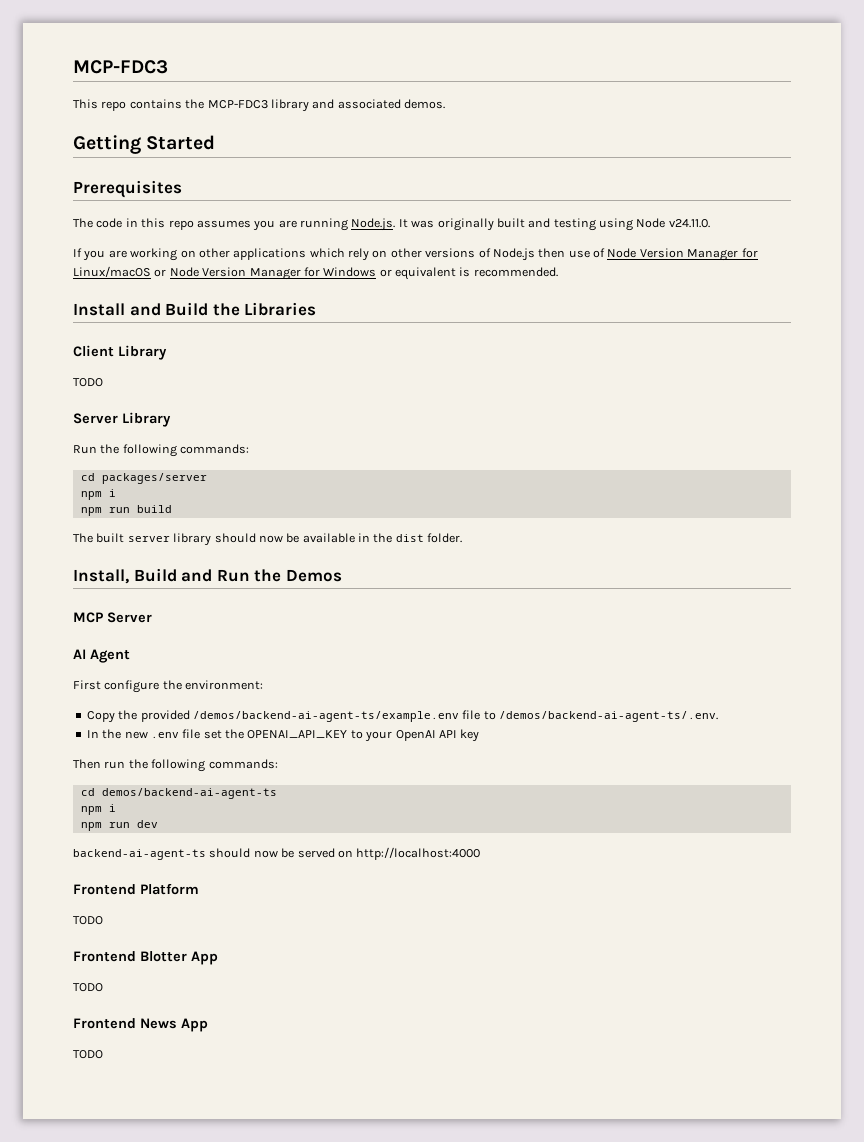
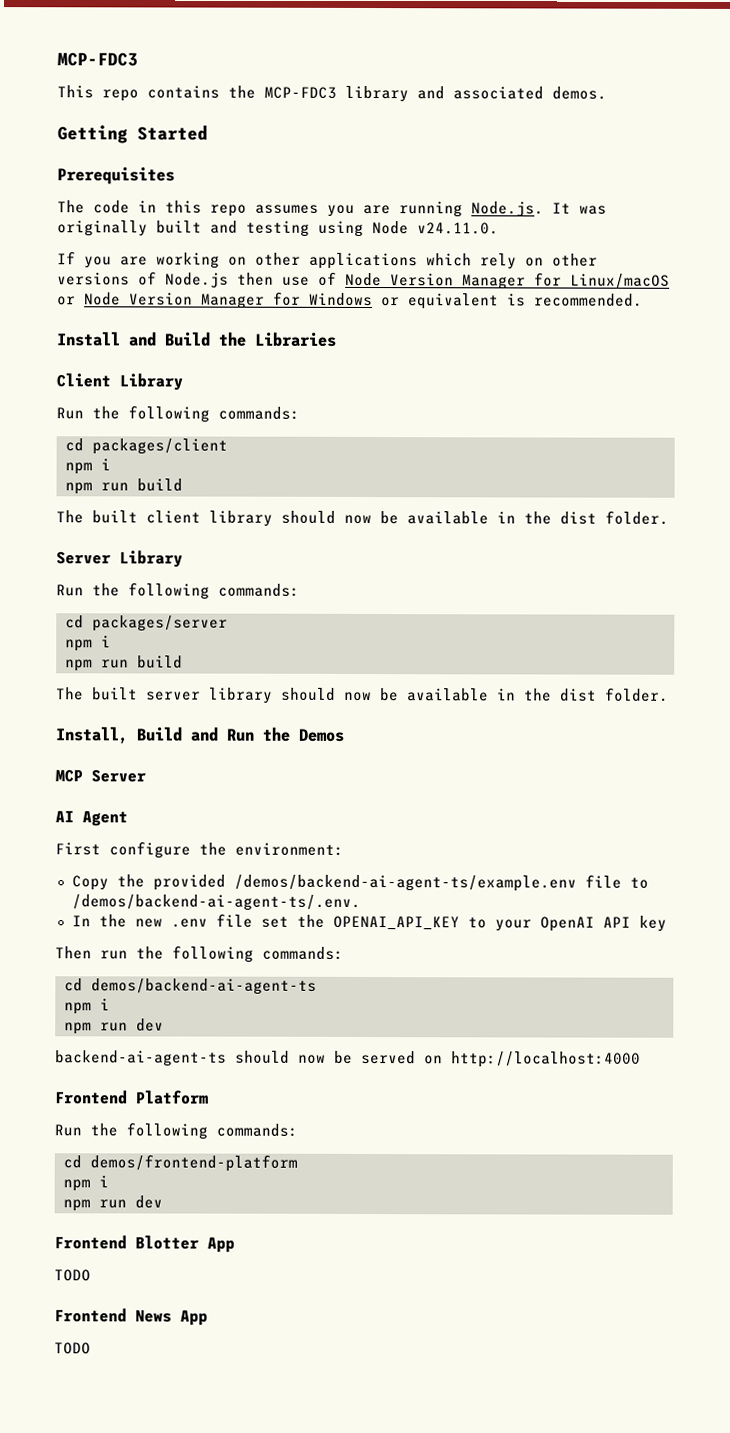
[73,378,103,387] TODO -> [56,405,300,423] [65,438,228,455] [65,458,111,475] [65,478,183,495] [56,510,669,527] Run the following commands: // cd packages/client // npm i // npm run build // The built client library should now be available in the dist folder.
[73,916,103,925] TODO -> [54,1122,298,1140] [63,1154,298,1172] [63,1175,109,1192] [63,1195,163,1212] Run the following commands: // cd demos/frontend-platform // npm i // npm run dev

